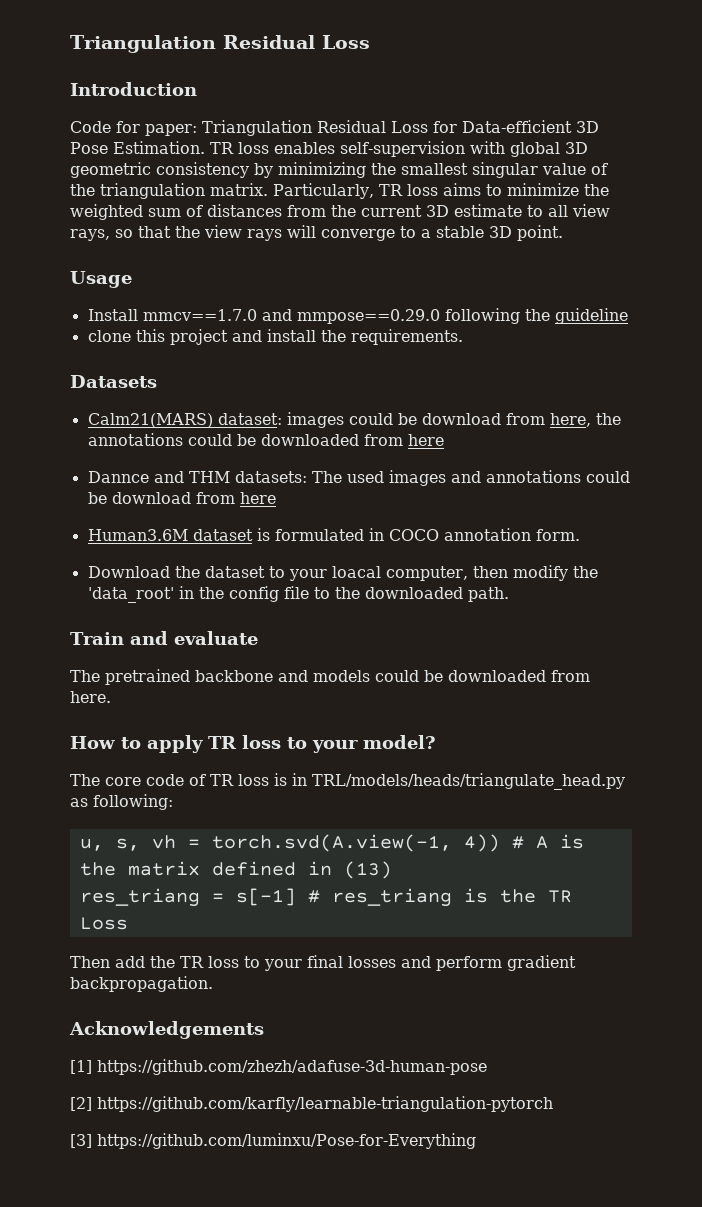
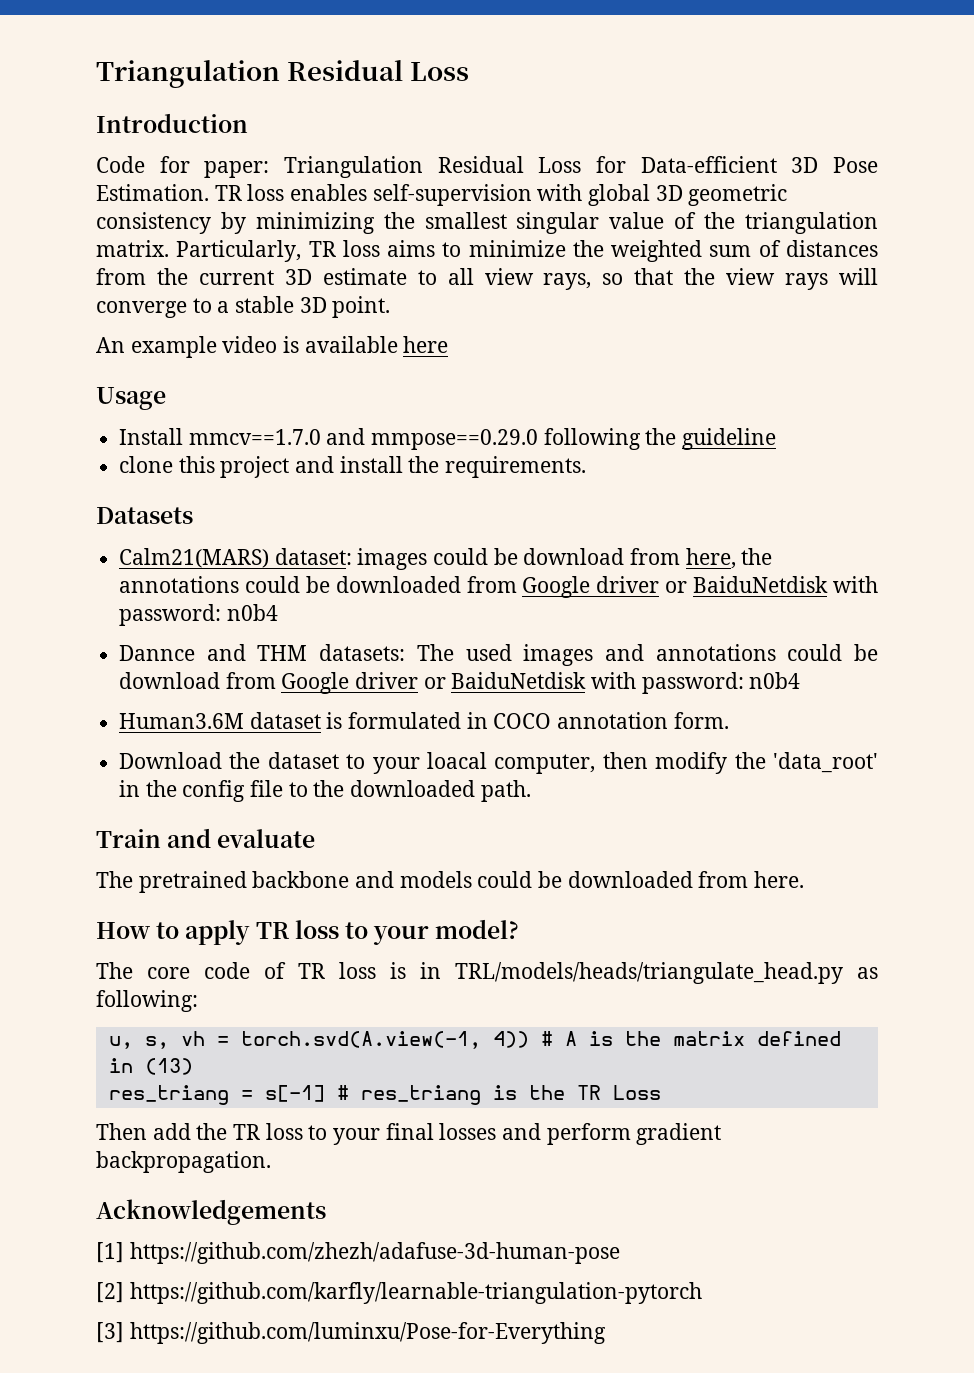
(563, 233) none -> [96,336,449,358] // An example video is available here
[407,434,444,446] here -> [522,576,878,598] [119,604,278,626] Google driver or BaiduNetdisk with password: n0b4
[239,492,276,504] here -> [281,672,801,694] Google driver or BaiduNetdisk with password: n0b4

